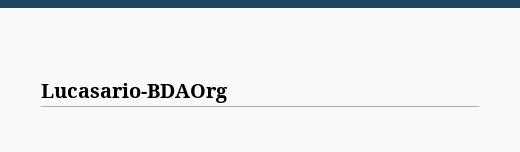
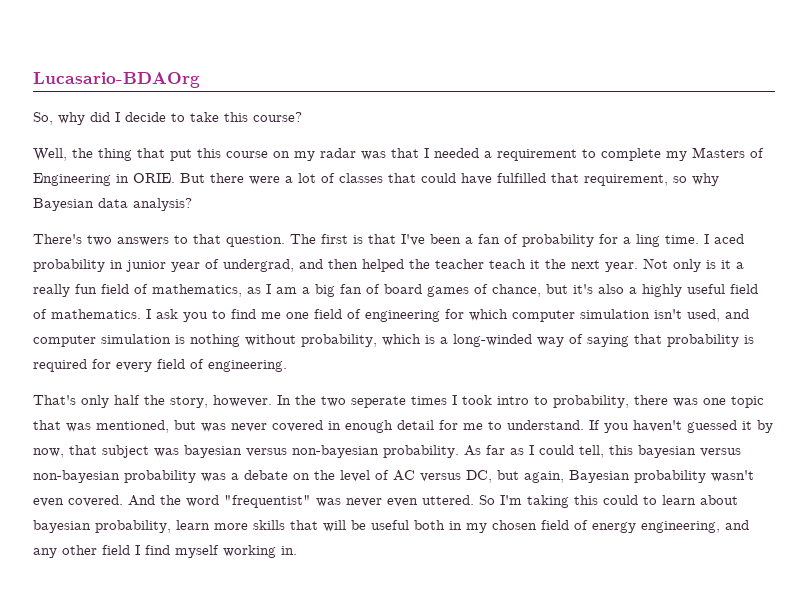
(228, 93) none -> [33,112,302,125] [33,147,764,161] [33,173,719,186] [33,198,192,211] [33,234,744,247] [33,258,744,272] [33,284,758,297] [33,309,749,322] [33,334,754,347] [33,359,287,372] [33,395,764,408] [33,420,773,433] [33,445,741,458] [33,470,754,483] [33,495,738,508] [33,520,749,533] [33,545,297,558] // So, why did I decide to take this course? // Well, the thing that put this course on my radar was that I needed a requirement to complete my Masters of Engineering in ORIE. But there were a lot of classes that could have fulfilled that requirement, so why Bayesian data analysis? // There's two answers to that question. The first is that I've been a fan of probability for a ling time. I aced probability in junior year of undergrad, and then helped the teacher teach it the next year. Not only is it a really fun field of mathematics, as I am a big fan of board games of chance, but it's also a highly useful field of mathematics. I ask you to find me one field of engineering for which computer simulation isn't used, and computer simulation is nothing without probability, which is a long-winded way of saying that probability is required for every field of engineering. // That's only half the story, however. In the two seperate times I took intro to probability, there was one topic that was mentioned, but was never covered in enough detail for me to understand. If you haven't guessed it by now, that subject was bayesian versus non-bayesian probability. As far as I could tell, this bayesian versus non-bayesian probability was a debate on the level of AC versus DC, but again, Bayesian probability wasn't even covered. And the word "frequentist" was never even uttered. So I'm taking this could to learn about bayesian probability, learn more skills that will be useful both in my chosen field of energy engineering, and any other field I find myself working in.

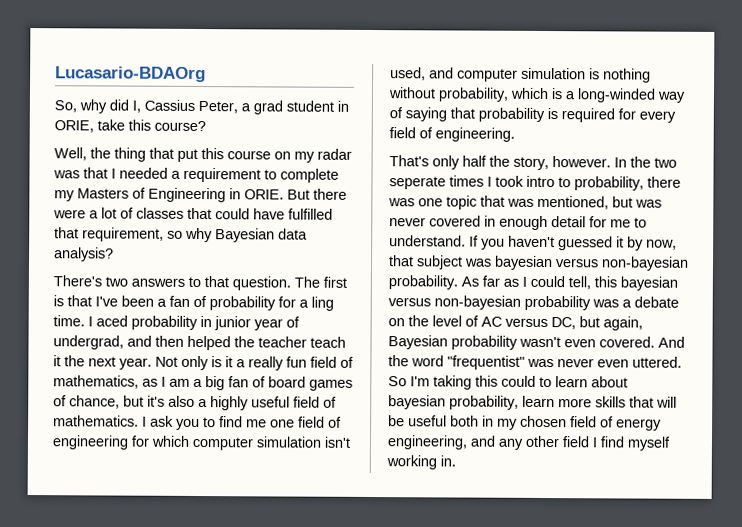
[115,112,185,122] I decide to -> [132,99,349,115] [54,120,94,133] I, Cassius Peter, a grad student in ORIE,

